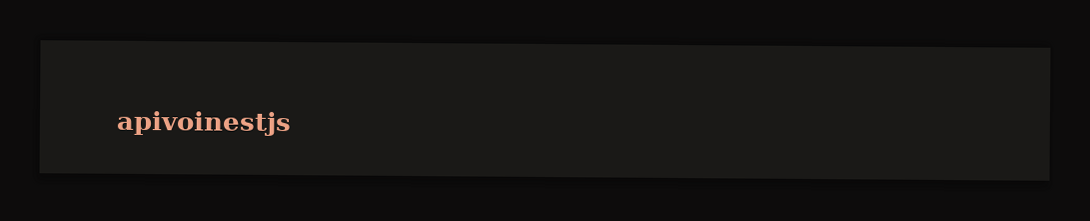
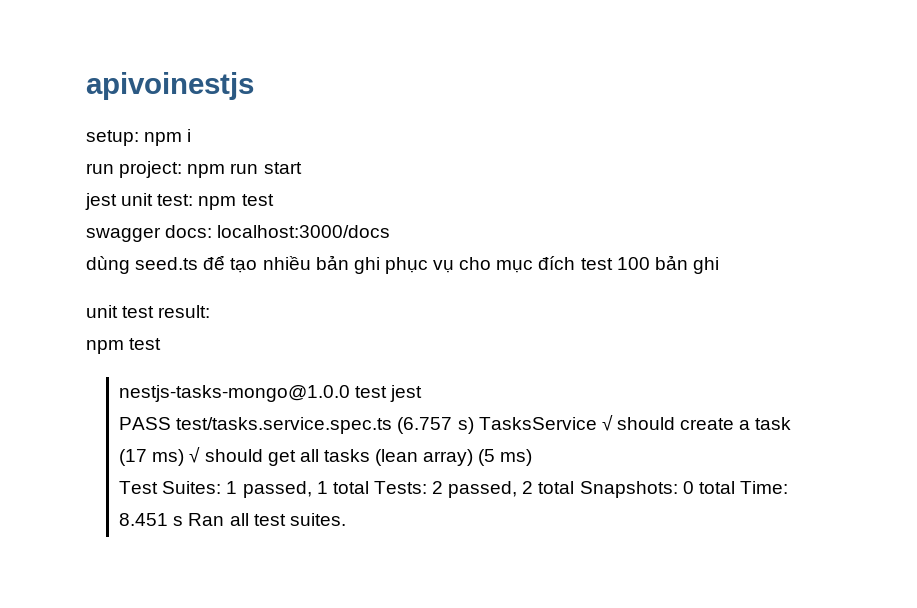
(291, 123) none -> [86,129,192,146] [86,161,302,178] [85,193,274,210] [86,225,391,242] [86,255,719,274] [86,305,211,318] [86,338,162,354] [119,385,423,402] [119,415,792,434] [119,447,533,466] [119,481,789,498] [119,513,346,526] // setup: npm i // run project: npm run start // jest unit test: npm test // swagger docs: localhost:3000/docs // dùng seed.ts để tạo nhiều bản ghi phục vụ cho mục đích test 100 bản ghi // unit test result: // npm test // nestjs-tasks-mongo@1.0.0 test jest // PASS test/tasks.service.spec.ts (6.757 s) TasksService √ should create a task (17 ms) √ should get all tasks (lean array) (5 ms) // Test Suites: 1 passed, 1 total Tests: 2 passed, 2 total Snapshots: 0 total Time: 8.451 s Ran all test suites.

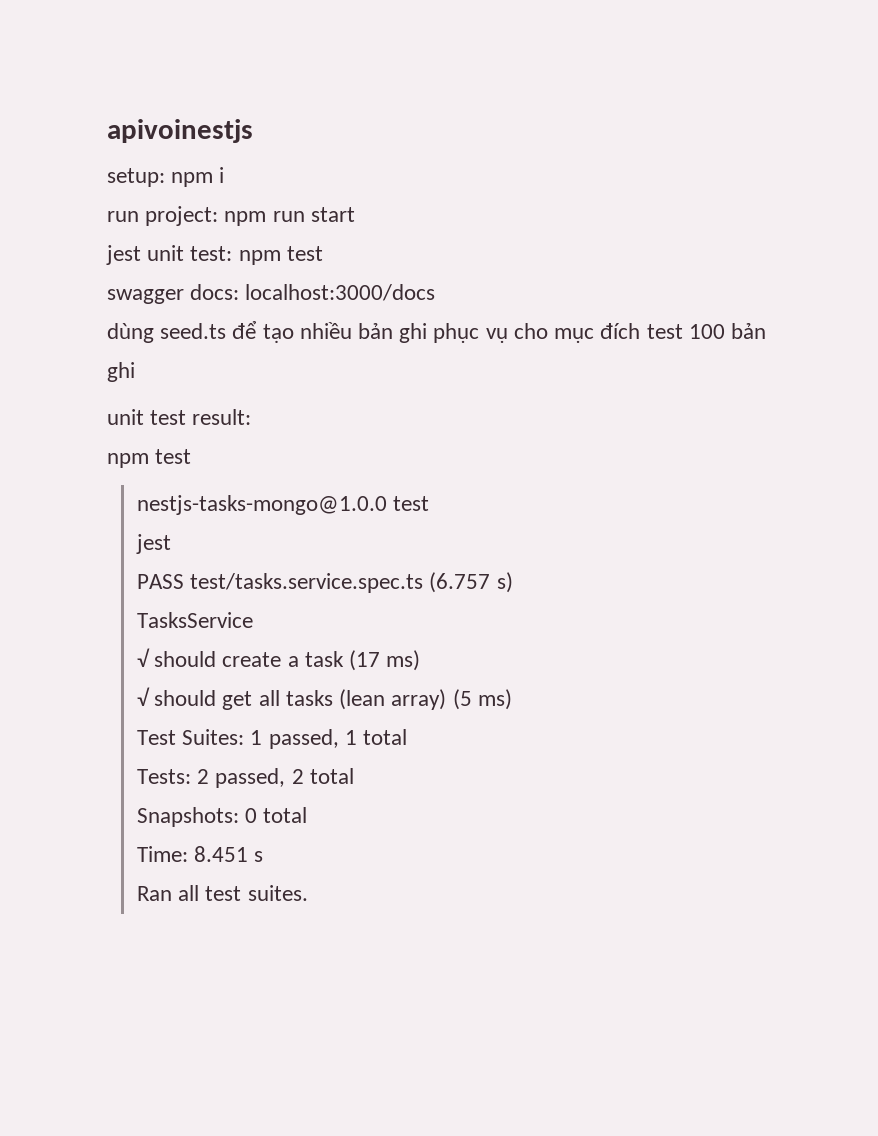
(388, 392) none -> (430, 503) //
(474, 425) none -> (513, 582) //
(597, 423) none -> (254, 620) //
(185, 457) none -> (421, 660) //
(369, 487) none -> (408, 737) //
(575, 487) none -> (354, 776) //
(735, 487) none -> (308, 815) //
(184, 521) none -> (264, 856) //

